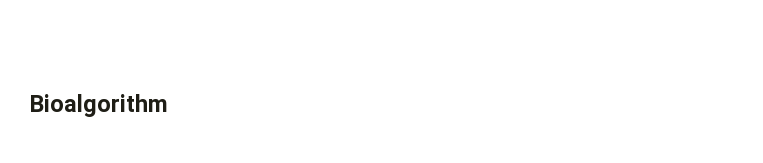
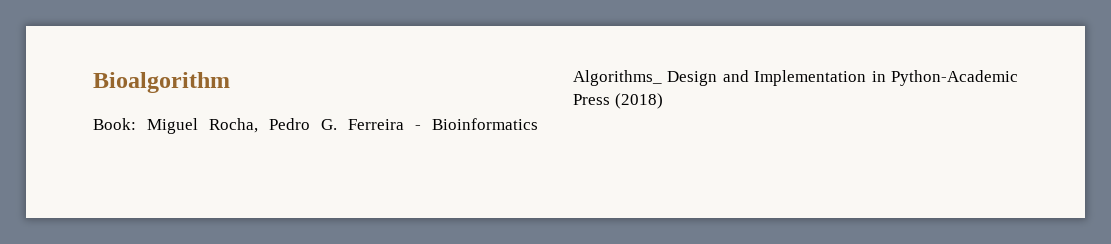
(168, 105) none -> [93,118,538,134] [573,70,1018,86] [573,93,663,109] // Book: Miguel Rocha, Pedro G. Ferreira - Bioinformatics Algorithms_ Design and Implementation in Python-Academic Press (2018)

